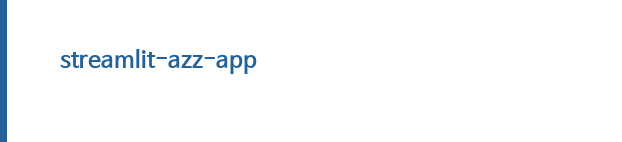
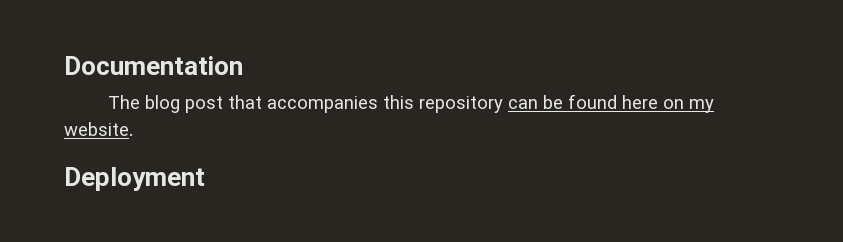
[60,48,257,74] streamlit-azz-app -> [64,56,243,75] [107,94,714,113] [64,122,133,136] [64,167,205,191] Documentation // The blog post that accompanies this repository can be found here on my website. // Deployment

